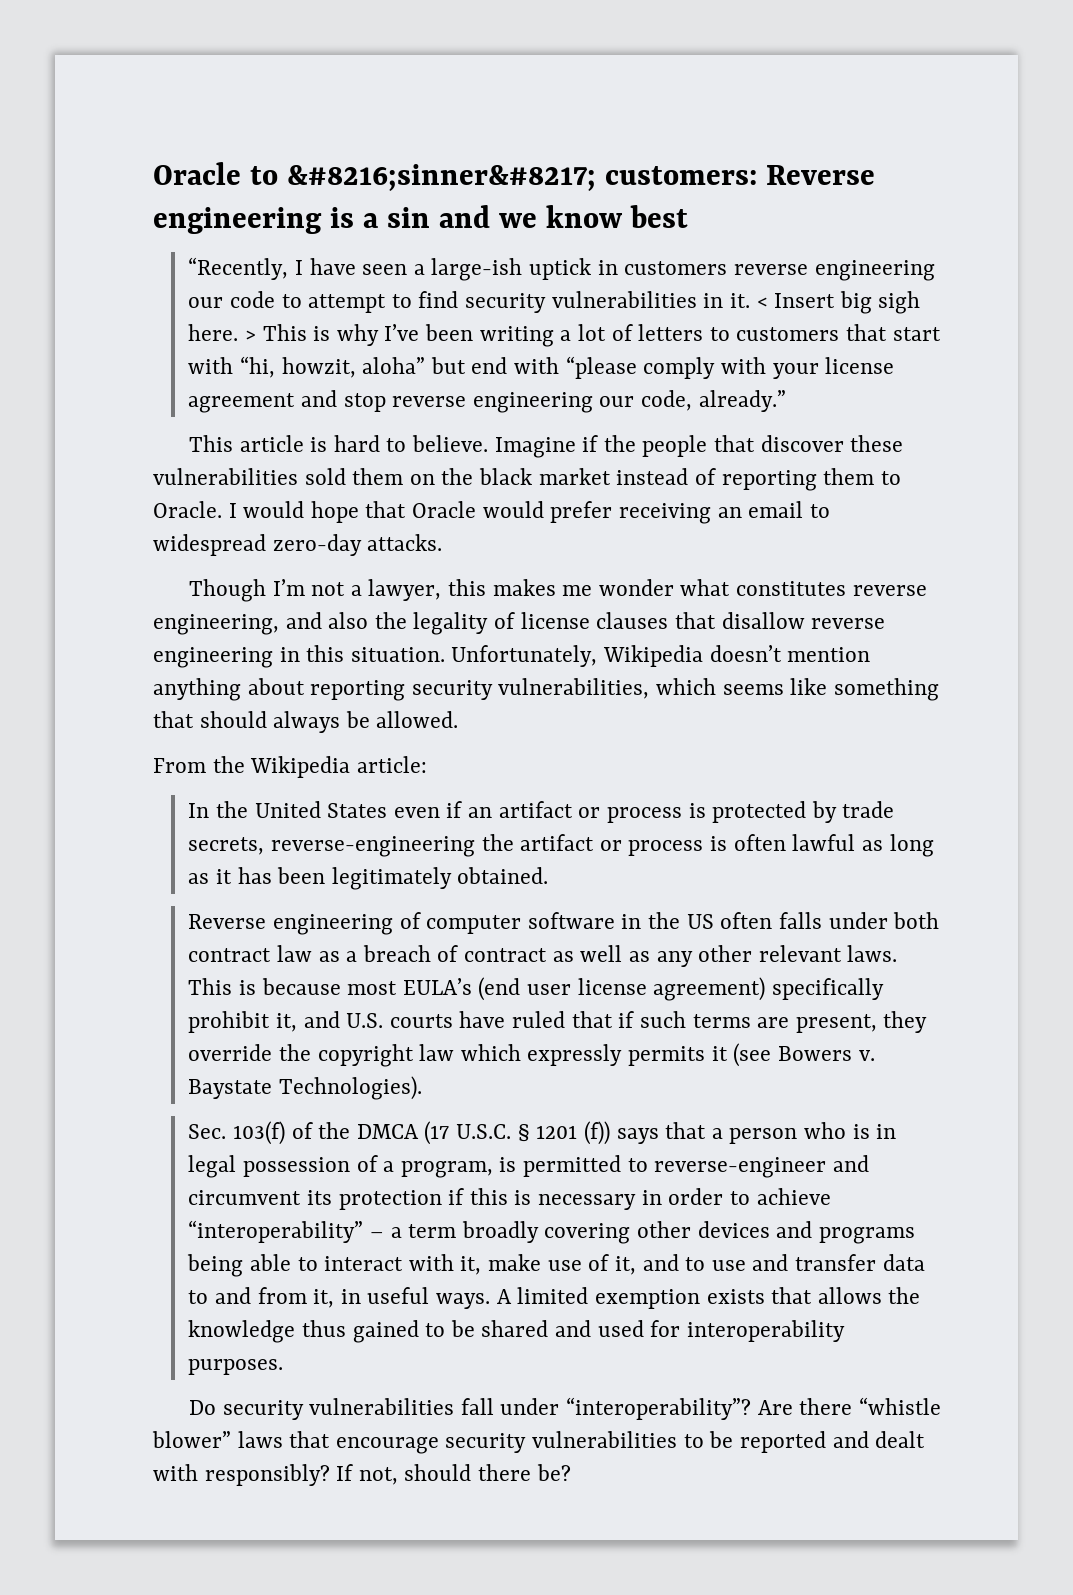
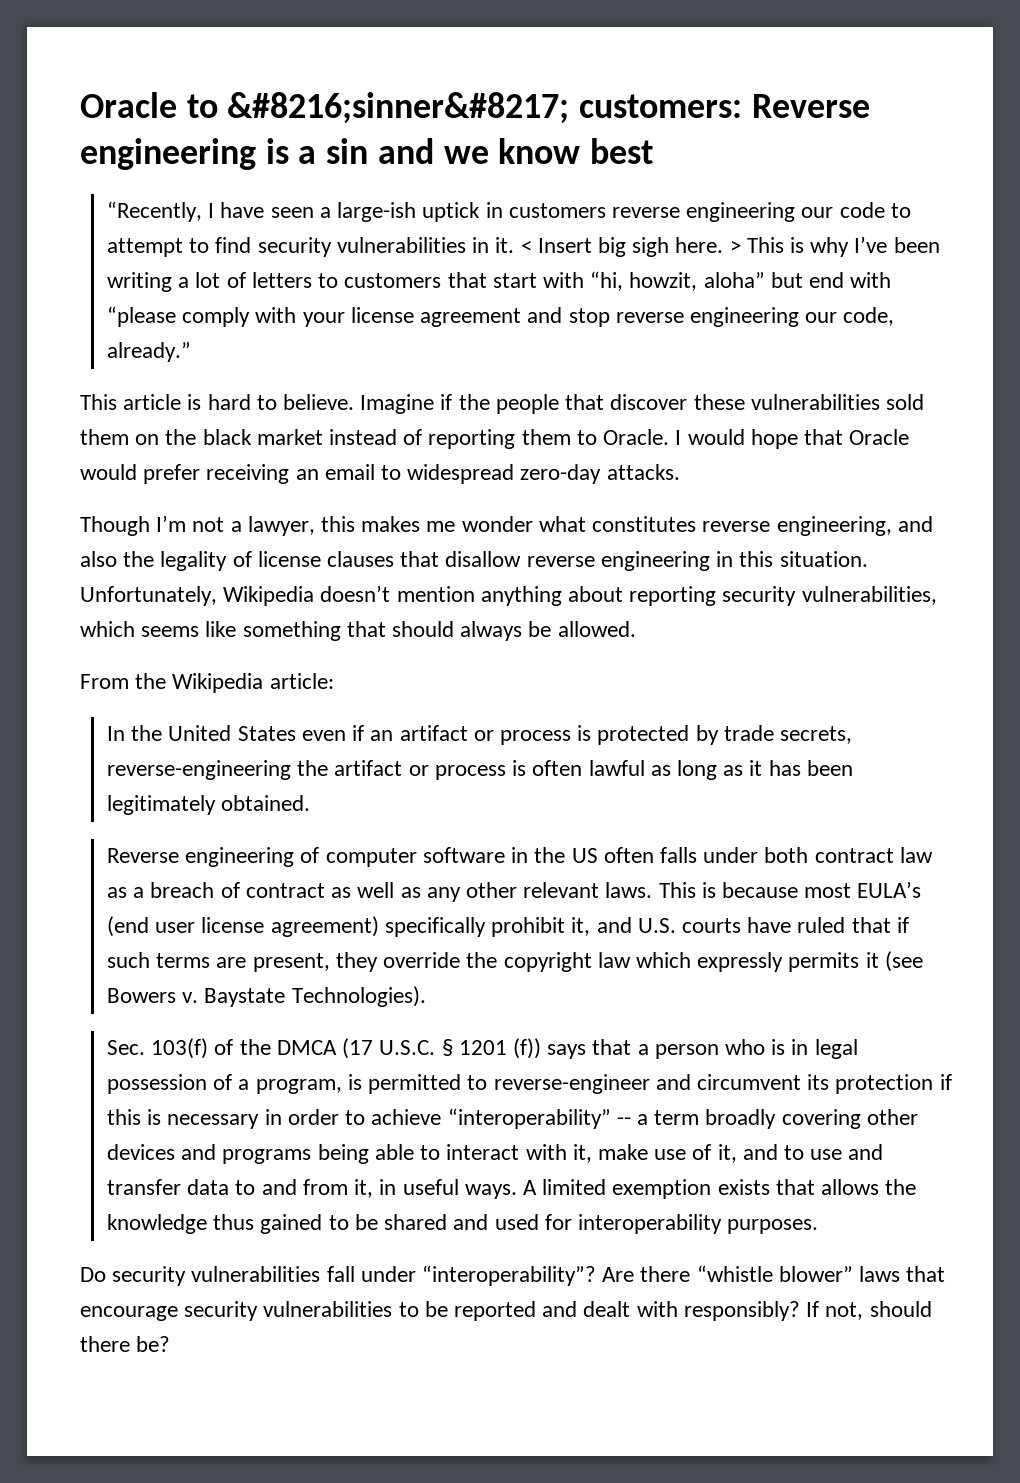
[369,1232,384,1238] – -> [616,1117,631,1125] --

